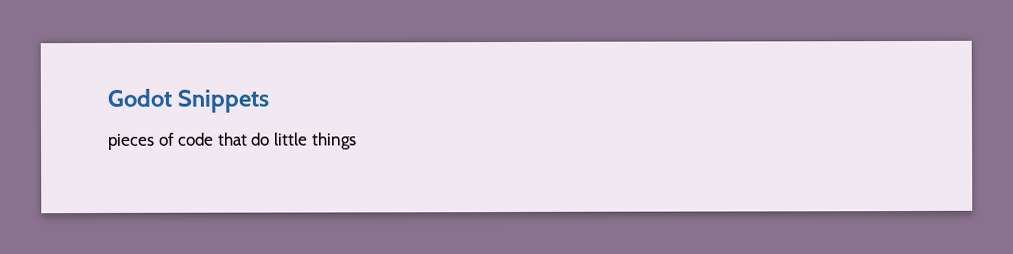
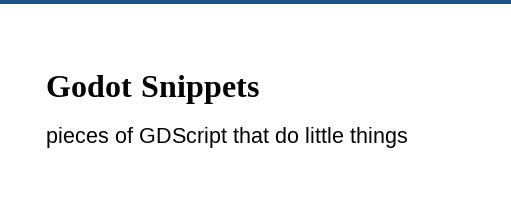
[178,132,215,146] code -> [139,127,227,148] GDScript

